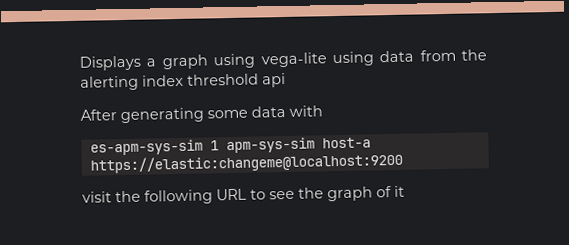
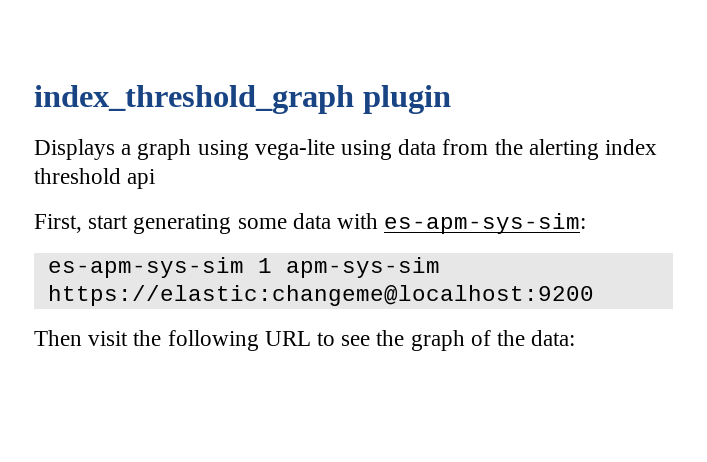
(79, 63) none -> [34,85,451,114] index_threshold_graph plugin //
[80,109,117,121] After -> [34,214,129,233] First, start
(323, 111) none -> [384,213,587,234] es-apm-sys-sim:
[321,137,371,149] host-a -> (440, 267) none
(403, 163) none -> [34,330,82,346] Then
[394,185,405,197] it -> [497,330,576,346] the data:

